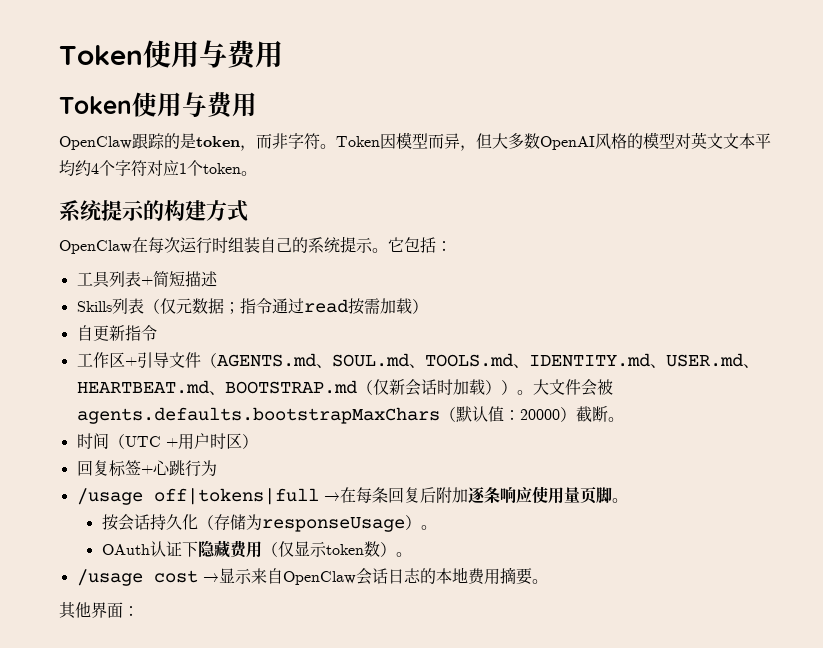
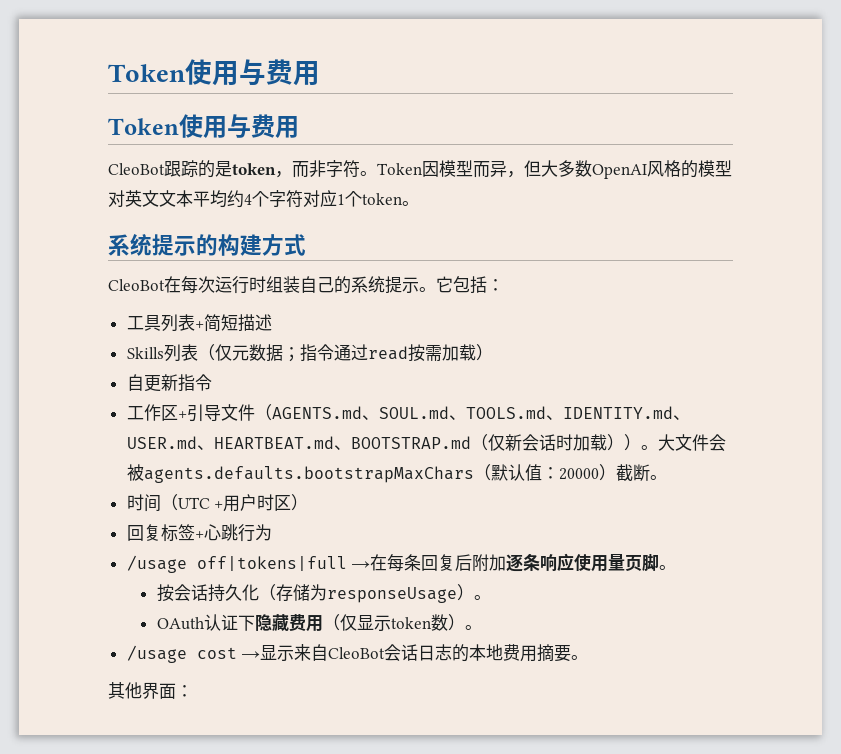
[59,136,132,150] OpenClaw -> [108,163,165,175] CleoBot
[59,240,132,254] OpenClaw -> [108,279,165,291] CleoBot
[282,571,356,585] OpenClaw -> [328,647,386,659] CleoBot

